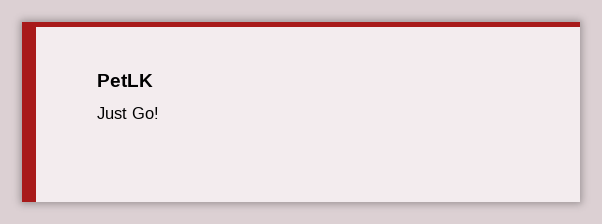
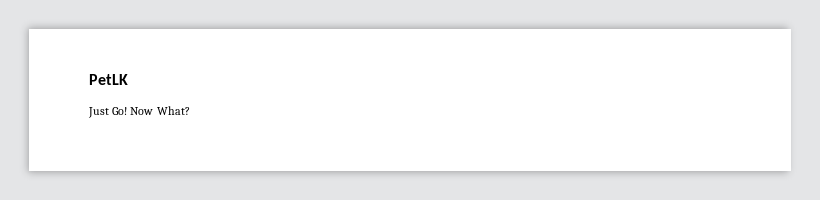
(159, 113) none -> [130,106,190,115] Now What?

